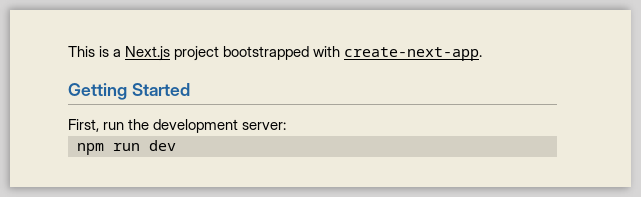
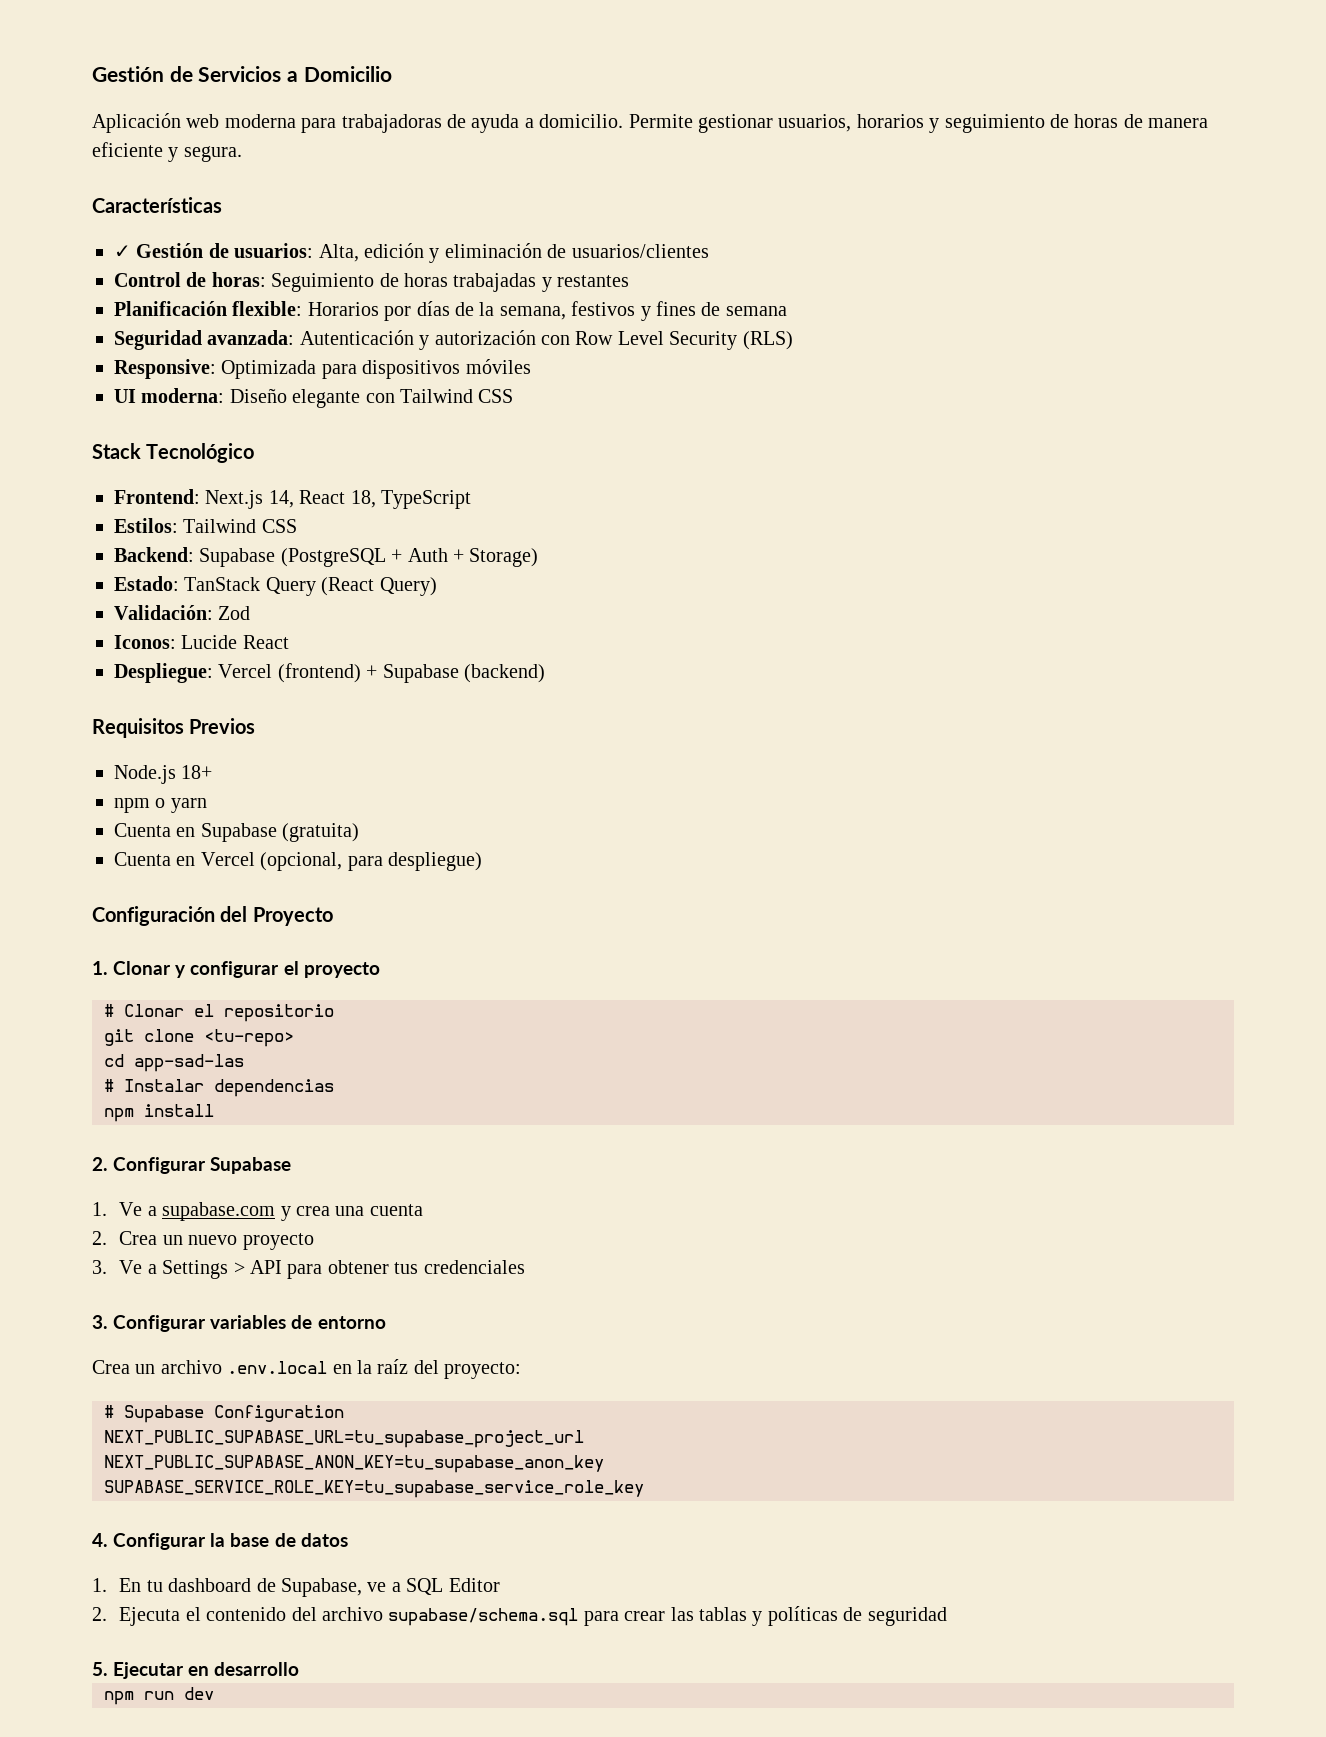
[68,46,483,61] [68,83,190,100] [68,119,287,133] This is a Next.js project bootstrapped with create-next-app. // Getting Started // First, run the development server: -> [92,66,392,82] [92,113,1209,133] [92,142,242,162] [92,197,222,213] [114,243,709,263] [114,272,630,292] [114,301,787,321] [114,330,793,350] [114,359,531,379] [114,388,514,408] [92,443,255,463] [114,489,471,509] [114,518,297,533] [114,547,539,567] [114,576,437,596] [114,605,251,620] [114,635,289,649] [114,663,545,683] [92,718,256,738] [114,765,213,784] [114,798,207,813] [114,823,360,842] [114,852,482,871] [92,906,333,926] [92,961,380,978] [104,1004,334,1022] [104,1029,294,1047] [104,1054,244,1072] [104,1079,334,1097] [104,1104,214,1122] [92,1157,292,1174] [92,1202,423,1221] [92,1231,314,1250] [92,1260,525,1279] [92,1315,386,1332] [92,1359,522,1379] [104,1405,344,1423] [104,1430,584,1448] [104,1455,604,1473] [104,1480,644,1498] [92,1533,348,1550] [92,1578,500,1597] [92,1606,947,1626] [92,1662,300,1679] Gestión de Servicios a Domicilio // Aplicación web moderna para trabajadoras de ayuda a domicilio. Permite gestionar usuarios, horarios y seguimiento de horas de manera eficiente y segura. // Características // ✓ Gestión de usuarios: Alta, edición y eliminación de usuarios/clientes // Control de horas: Seguimiento de horas trabajadas y restantes // Planificación flexible: Horarios por días de la semana, festivos y fines de semana // Seguridad avanzada: Autenticación y autorización con Row Level Security (RLS) // Responsive: Optimizada para dispositivos móviles // UI moderna: Diseño elegante con Tailwind CSS // Stack Tecnológico // Frontend: Next.js 14, React 18, TypeScript // Estilos: Tailwind CSS // Backend: Supabase (PostgreSQL + Auth + Storage) // Estado: TanStack Query (React Query) // Validación: Zod // Iconos: Lucide React // Despliegue: Vercel (frontend) + Supabase (backend) // Requisitos Previos // Node.js 18+ // npm o yarn // Cuenta en Supabase (gratuita) // Cuenta en Vercel (opcional, para despliegue) // Configuración del Proyecto // 1. Clonar y configurar el proyecto // # Clonar el repositorio // git clone <tu-repo> // cd app-sad-las // # Instalar dependencias // npm install // 2. Configurar Supabase // 1. Ve a supabase.com y crea una cuenta // 2. Crea un nuevo proyecto // 3. Ve a Settings > API para obtener tus credenciales // 3. Configurar variables de entorno // Crea un archivo .env.local en la raíz del proyecto: // # Supabase Configuration // NEXT_PUBLIC_SUPABASE_URL=tu_supabase_project_url // NEXT_PUBLIC_SUPABASE_ANON_KEY=tu_supabase_anon_key // SUPABASE_SERVICE_ROLE_KEY=tu_supabase_service_role_key // 4. Configurar la base de datos // 1. En tu dashboard de Supabase, ve a SQL Editor // 2. Ejecuta el contenido del archivo supabase/schema.sql para crear las tablas y políticas de seguridad // 5. Ejecutar en desarrollo

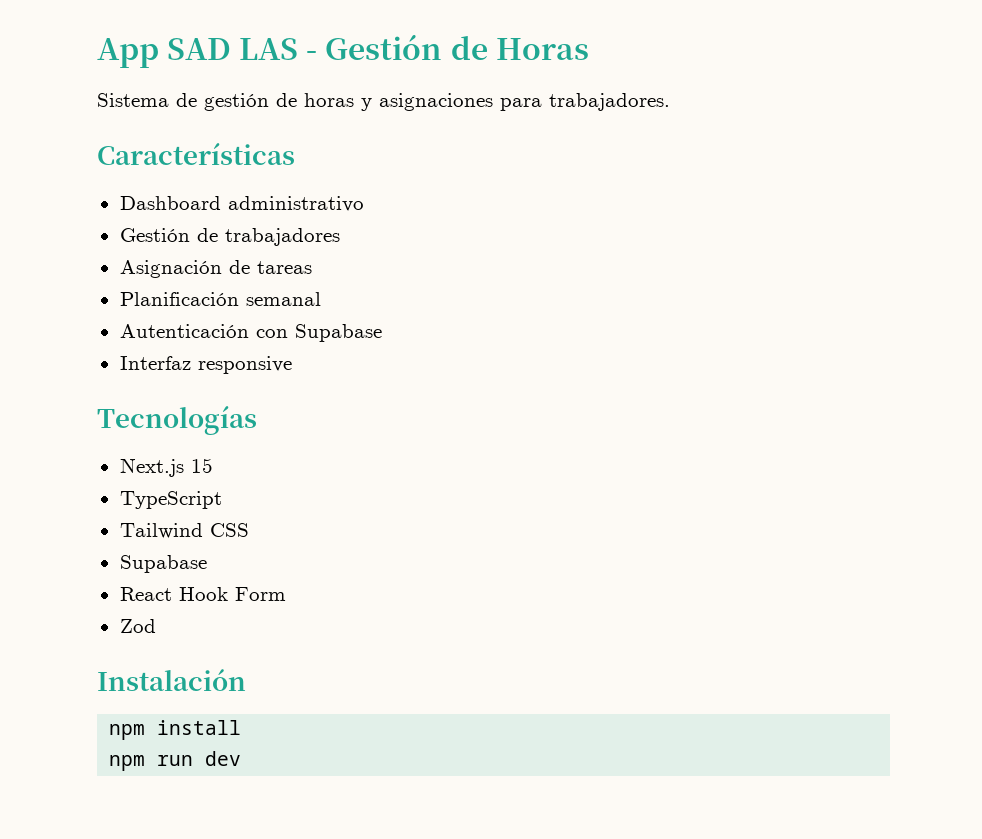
[92,66,392,82] [92,113,1209,133] [92,142,242,162] [92,197,222,213] [114,243,709,263] [114,272,630,292] [114,301,787,321] [114,330,793,350] [114,359,531,379] [114,388,514,408] [92,443,255,463] [114,489,471,509] [114,518,297,533] [114,547,539,567] [114,576,437,596] [114,605,251,620] [114,635,289,649] [114,663,545,683] [92,718,256,738] [114,765,213,784] [114,798,207,813] [114,823,360,842] [114,852,482,871] [92,906,333,926] [92,961,380,978] [104,1004,334,1022] [104,1029,294,1047] [104,1054,244,1072] [104,1079,334,1097] [104,1104,214,1122] [92,1157,292,1174] [92,1202,423,1221] [92,1231,314,1250] [92,1260,525,1279] [92,1315,386,1332] [92,1359,522,1379] [104,1405,344,1423] [104,1430,584,1448] [104,1455,604,1473] [104,1480,644,1498] [92,1533,348,1550] [92,1578,500,1597] [92,1606,947,1626] [92,1662,300,1679] Gestión de Servicios a Domicilio // Aplicación web moderna para trabajadoras de ayuda a domicilio. Permite gestionar usuarios, horarios y seguimiento de horas de manera eficiente y segura. // Características // ✓ Gestión de usuarios: Alta, edición y eliminación de usuarios/clientes // Control de horas: Seguimiento de horas trabajadas y restantes // Planificación flexible: Horarios por días de la semana, festivos y fines de semana // Seguridad avanzada: Autenticación y autorización con Row Level Security (RLS) // Responsive: Optimizada para dispositivos móviles // UI moderna: Diseño elegante con Tailwind CSS // Stack Tecnológico // Frontend: Next.js 14, React 18, TypeScript // Estilos: Tailwind CSS // Backend: Supabase (PostgreSQL + Auth + Storage) // Estado: TanStack Query (React Query) // Validación: Zod // Iconos: Lucide React // Despliegue: Vercel (frontend) + Supabase (backend) // Requisitos Previos // Node.js 18+ // npm o yarn // Cuenta en Supabase (gratuita) // Cuenta en Vercel (opcional, para despliegue) // Configuración del Proyecto // 1. Clonar y configurar el proyecto // # Clonar el repositorio // git clone <tu-repo> // cd app-sad-las // # Instalar dependencias // npm install // 2. Configurar Supabase // 1. Ve a supabase.com y crea una cuenta // 2. Crea un nuevo proyecto // 3. Ve a Settings > API para obtener tus credenciales // 3. Configurar variables de entorno // Crea un archivo .env.local en la raíz del proyecto: // # Supabase Configuration // NEXT_PUBLIC_SUPABASE_URL=tu_supabase_project_url // NEXT_PUBLIC_SUPABASE_ANON_KEY=tu_supabase_anon_key // SUPABASE_SERVICE_ROLE_KEY=tu_supabase_service_role_key // 4. Configurar la base de datos // 1. En tu dashboard de Supabase, ve a SQL Editor // 2. Ejecuta el contenido del archivo supabase/schema.sql para crear las tablas y políticas de seguridad // 5. Ejecutar en desarrollo -> [97,34,589,68] [97,93,670,111] [97,143,295,165] [119,196,364,212] [119,228,340,246] [119,260,312,278] [119,292,321,306] [119,324,382,342] [119,356,292,374] [97,406,257,435] [119,458,213,477] [119,491,222,509] [119,523,249,539] [119,555,207,573] [119,587,286,601] [119,619,156,633] [97,669,246,691] [109,720,242,740] App SAD LAS - Gestión de Horas // Sistema de gestión de horas y asignaciones para trabajadores. // Características // Dashboard administrativo // Gestión de trabajadores // Asignación de tareas // Planificación semanal // Autenticación con Supabase // Interfaz responsive // Tecnologías // Next.js 15 // TypeScript // Tailwind CSS // Supabase // React Hook Form // Zod // Instalación // npm install

